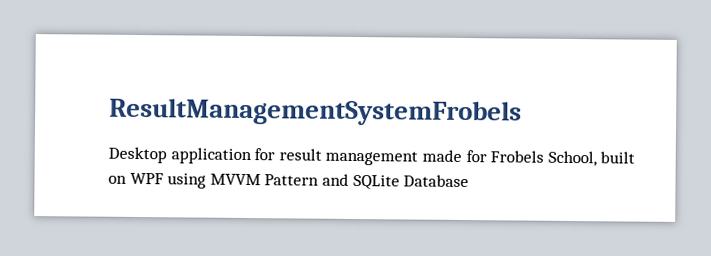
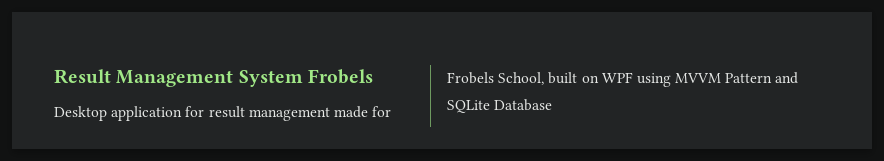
[109,97,522,127] ResultManagementSystemFrobels -> [54,69,373,87] Result Management System Frobels

